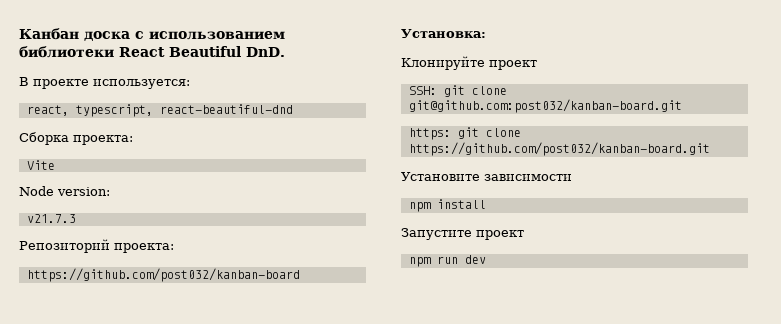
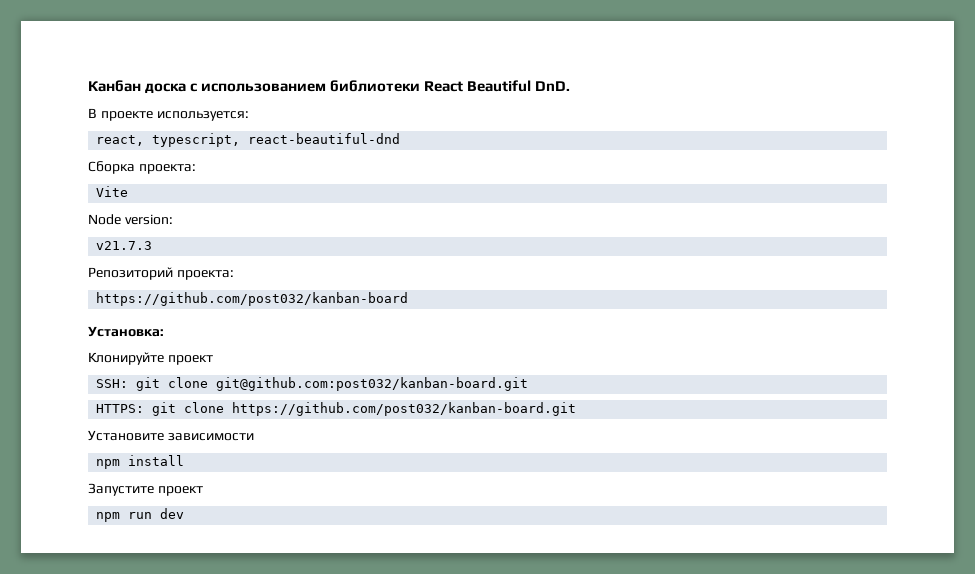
[408,128,451,140] https: -> [96,404,145,413] HTTPS:

